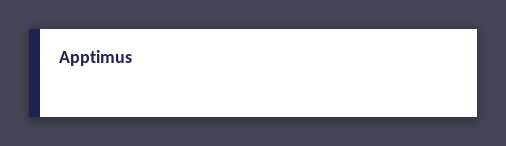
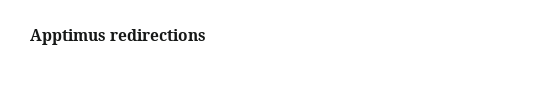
(132, 58) none -> [110,29,207,41] redirections

